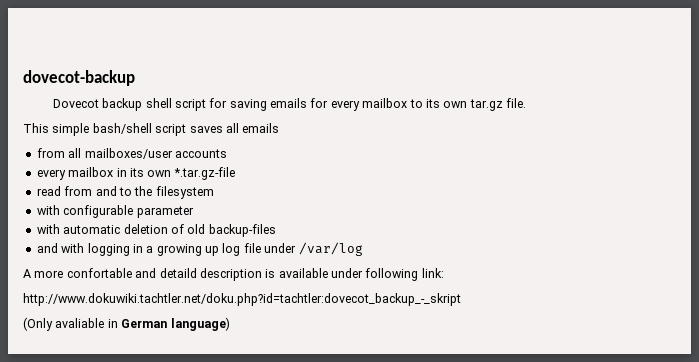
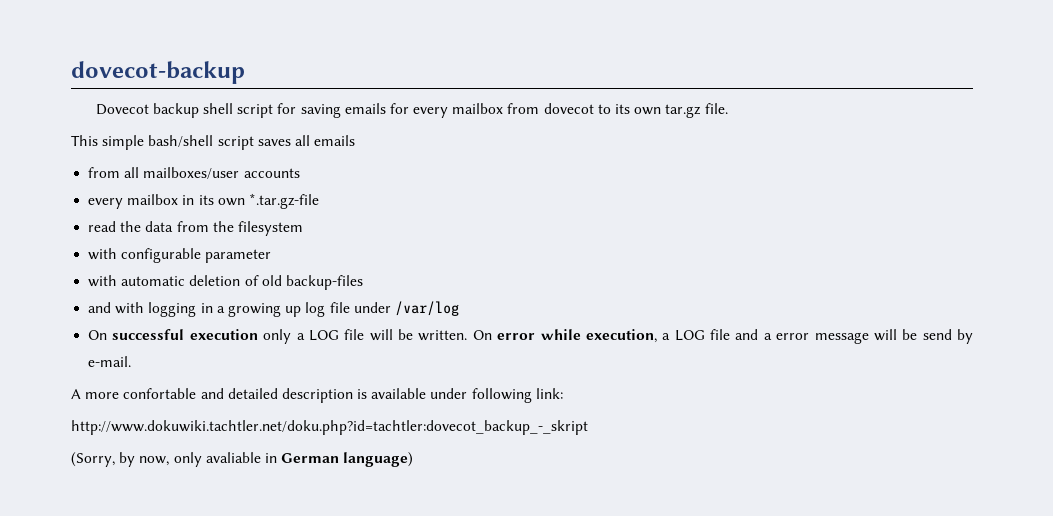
(408, 103) none -> [507,103,594,114] from dovecot
[64,186,132,196] from and to -> [120,221,209,232] the data from
(363, 249) none -> [88,329,974,344] [88,356,132,367] // On successful execution only a LOG file will be written. On error while execution, a LOG file and a error message will be send by e-mail.
[159,268,197,278] detaild -> [227,388,278,399] detailed
[23,317,53,331] (Only -> [71,452,202,467] (Sorry, by now, only

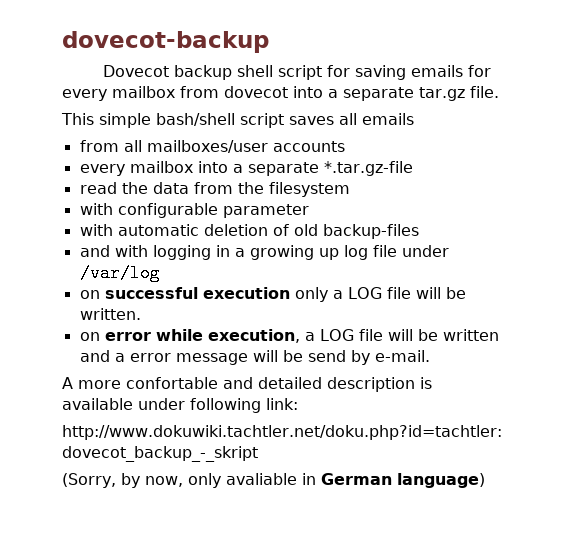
[597,104,662,115] to its own -> [293,86,414,101] into a separate
[182,195,245,206] in its own -> [197,161,319,176] into a separate
[88,330,108,340] On -> [79,290,100,299] on
[472,330,492,340] On -> [79,332,100,341] // on
(731, 334) none -> [387,329,499,341] will be written

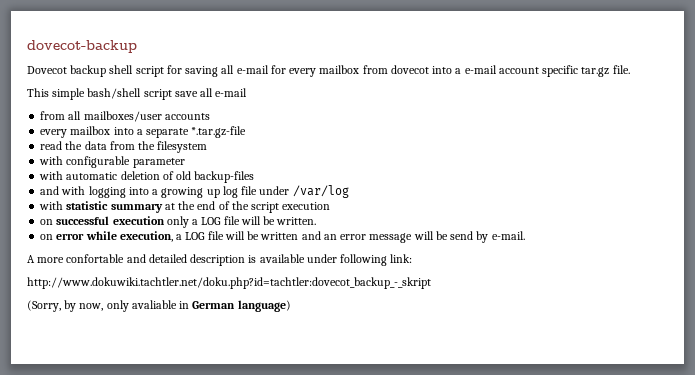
[411,65,464,77] emails -> [221,65,269,74] all e-mail
[343,87,414,101] separate -> [464,65,579,77] e-mail account specific
[289,113,414,125] saves all emails -> [174,88,248,97] save all e-mail
[215,245,230,257] in -> [128,187,149,195] into
(160, 273) none -> [39,201,331,213] // with statistic summary at the end of the script execution
[114,353,125,362] a -> [323,234,337,240] an

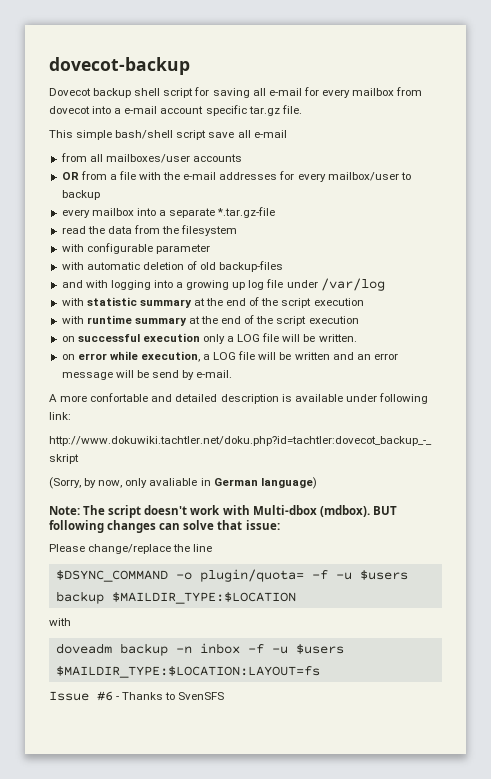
(210, 116) none -> [61,171,411,182] [61,190,100,200] // OR from a file with the e-mail addresses for every mailbox/user to backup
(331, 206) none -> [61,315,359,326] // with runtime summary at the end of the script execution
(291, 306) none -> [49,505,397,518] [49,520,280,533] [49,544,213,554] [55,569,408,582] [55,591,296,604] [49,618,71,626] [55,643,344,656] [55,666,320,678] [49,691,225,701] // Note: The script doesn't work with Multi-dbox (mdbox). BUT following changes can solve that issue: // Please change/replace the line // $DSYNC_COMMAND -o plugin/quota= -f -u $users backup $MAILDIR_TYPE:$LOCATION // with // doveadm backup -n inbox -f -u $users $MAILDIR_TYPE:$LOCATION:LAYOUT=fs // Issue #6 - Thanks to SvenSFS

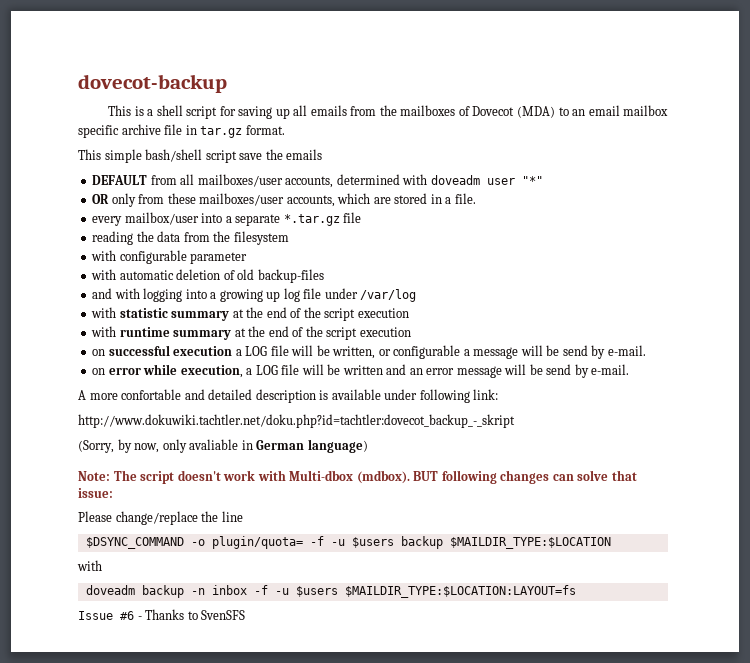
[49,88,132,98] Dovecot backup -> [108,105,154,116] This is a
[252,87,423,98] [49,105,302,116] all e-mail for every mailbox from dovecot into a e-mail account specific tar.gz file. -> [275,105,669,119] [78,124,285,138] up all emails from the mailboxes of Dovecot (MDA) to an email mailbox specific archive file in tar.gz format.
[237,130,287,138] [60,153,242,163] [61,171,411,182] [61,190,100,200] [61,207,276,218] [61,226,86,234] all e-mail // from all mailboxes/user accounts // OR from a file with the e-mail addresses for every mailbox/user to backup // every mailbox into a separate *.tar.gz-file // read -> [265,149,323,160] [92,174,543,188] [92,193,476,207] [92,212,362,226] [92,231,134,245] the emails // DEFAULT from all mailboxes/user accounts, determined with doveadm user "*" // OR only from these mailboxes/user accounts, which are stored in a file. // every mailbox/user into a separate *.tar.gz file // reading
[202,333,357,344] only a LOG file will be written. -> [235,345,646,359] a LOG file will be written, or configurable a message will be send by e-mail.

